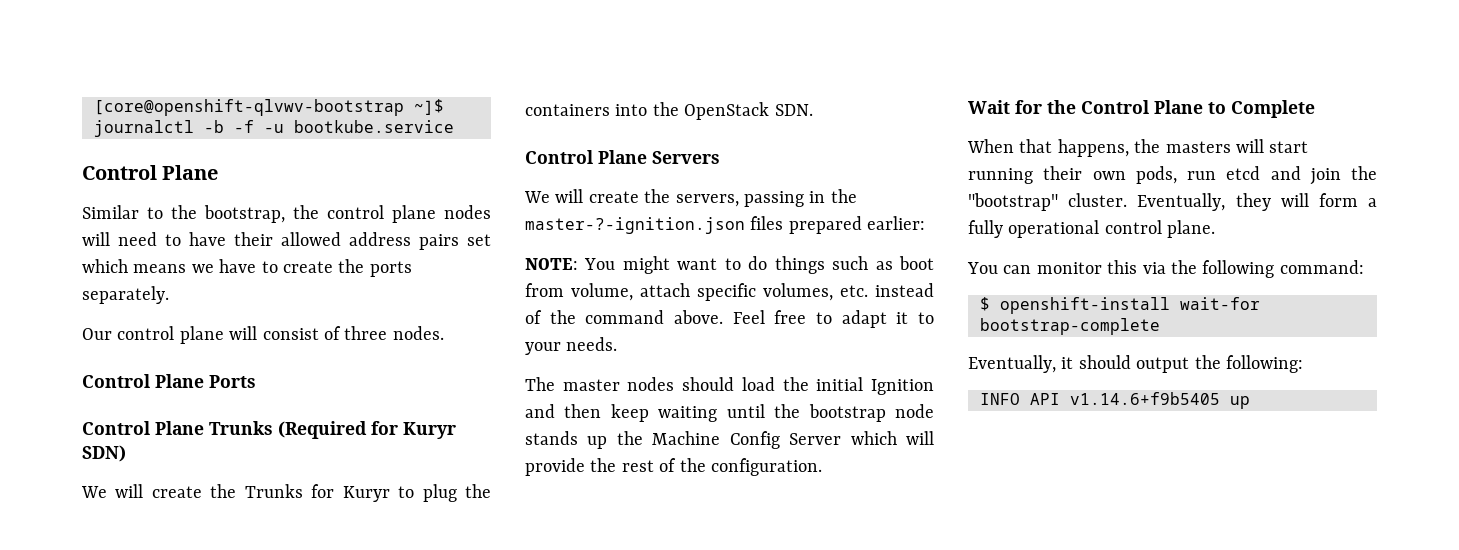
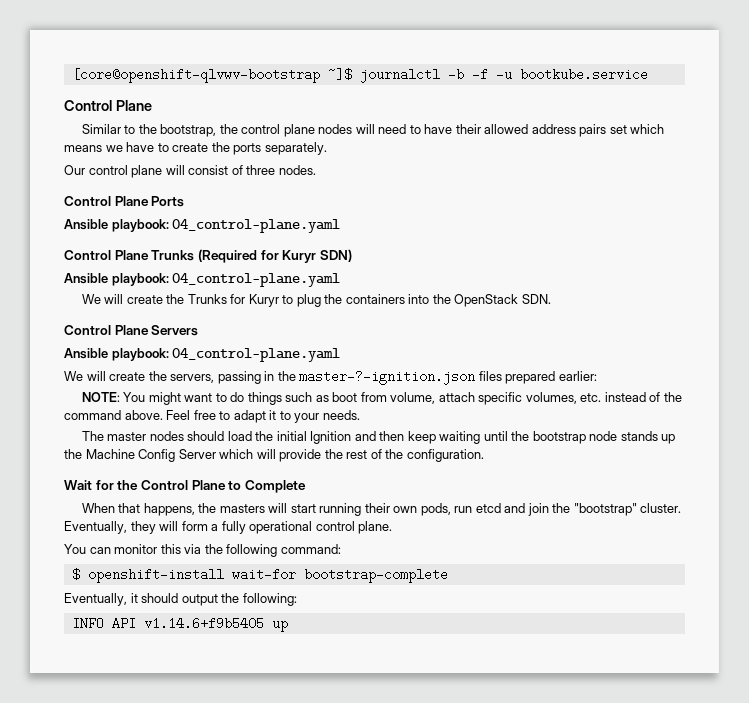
(256, 381) none -> [64,219,341,233] // Ansible playbook: 04_control-plane.yaml
(126, 453) none -> [64,273,341,287] // Ansible playbook: 04_control-plane.yaml
(720, 157) none -> [64,348,341,362] // Ansible playbook: 04_control-plane.yaml

